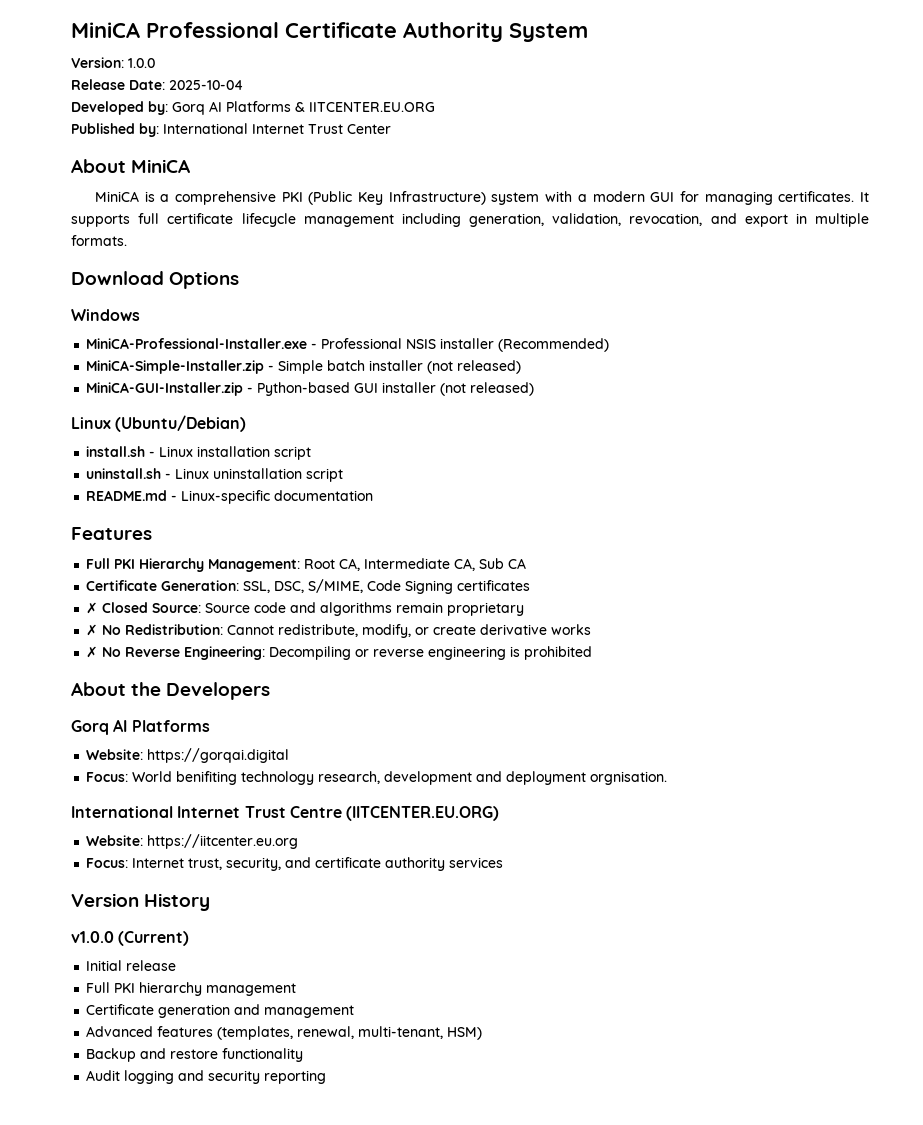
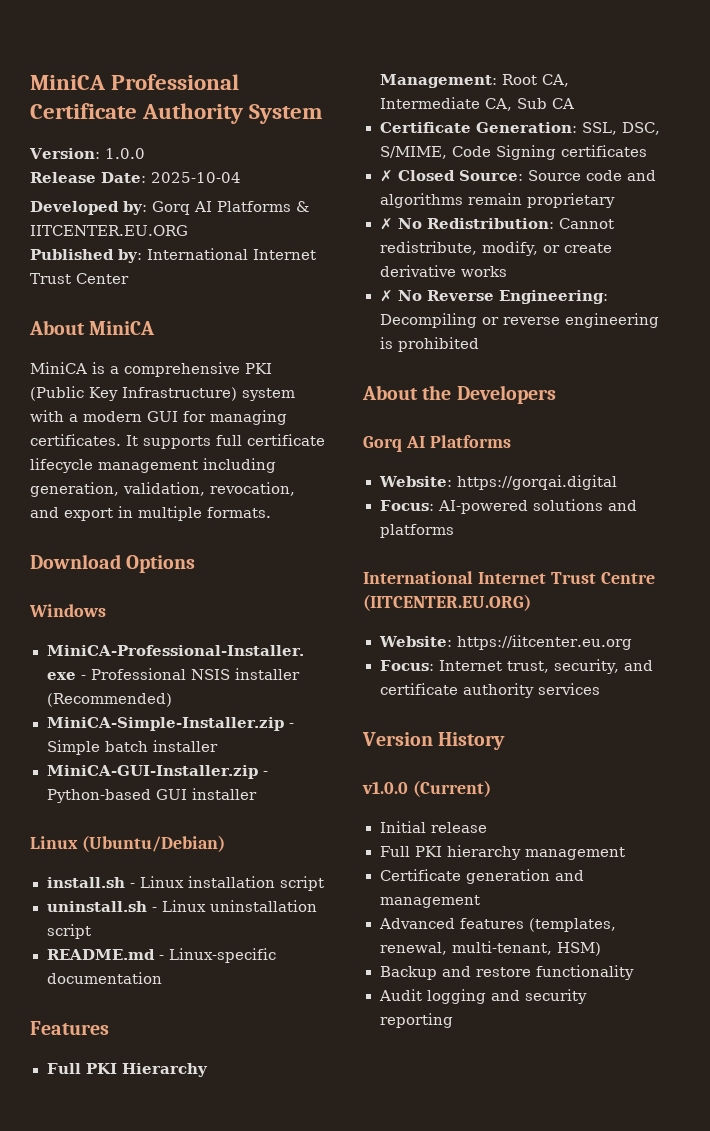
[427,360,522,374] (not released) -> (218, 746) none
[440,382,535,396] (not released) -> (257, 794) none
[132,771,668,785] World benifiting technology research, development and deployment orgnisation. -> [437,499,637,514] [379,524,454,538] AI-powered solutions and platforms

